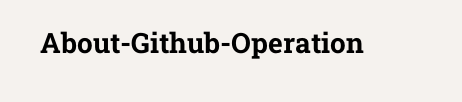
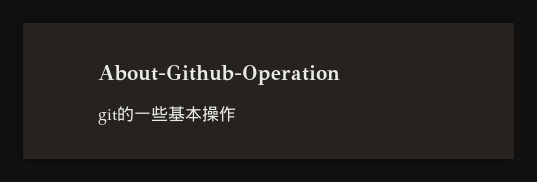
(364, 45) none -> [98,106,236,125] // git的一些基本操作

